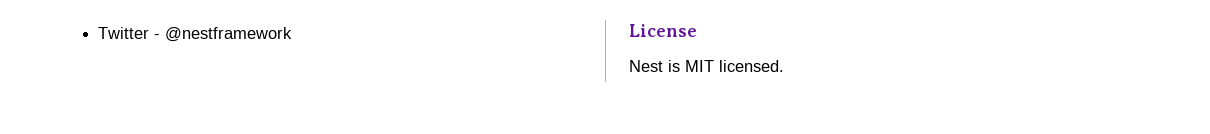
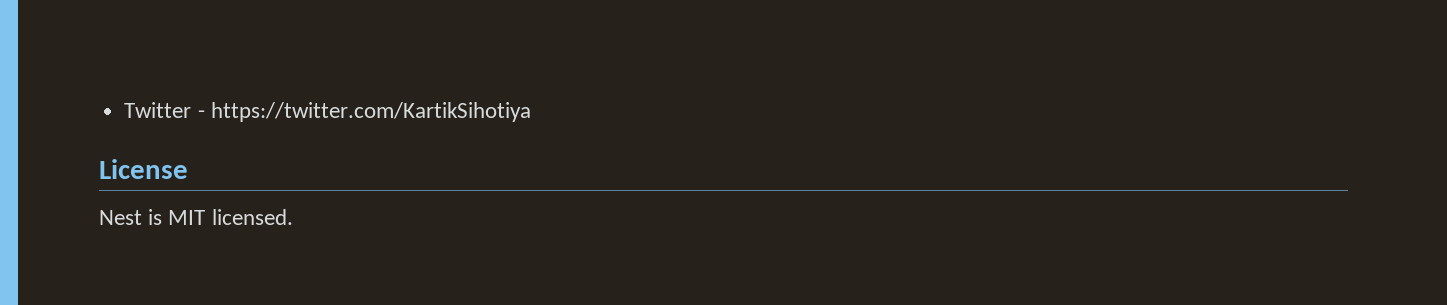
[165,27,293,42] @nestframework -> [210,102,531,122] https://twitter.com/KartikSihotiya

